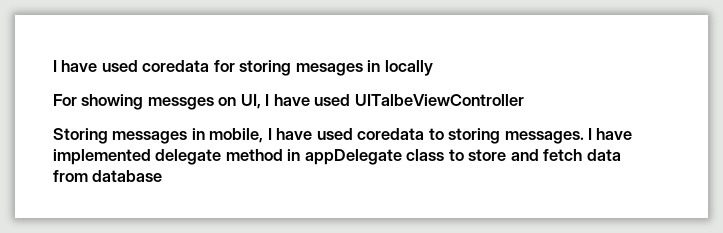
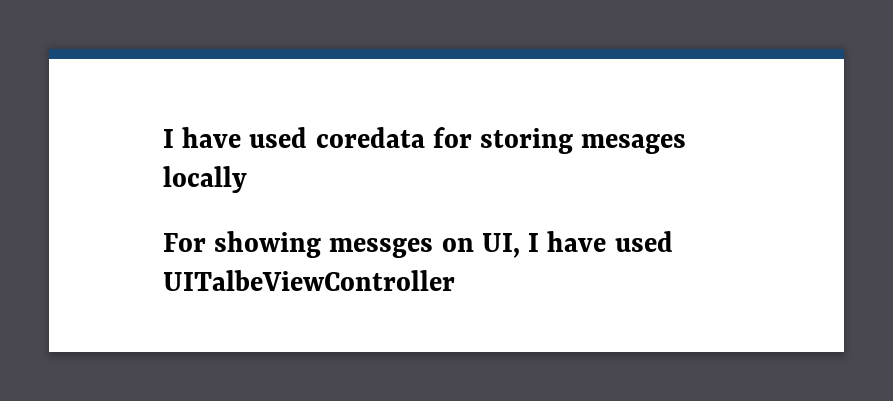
[367,60,381,72] in -> (687, 144) none
[53,128,633,144] [53,149,621,165] [53,170,163,182] // Storing messages in mobile, I have used coredata to storing messages. I have implemented delegate method in appDelegate class to store and fetch data from database -> (455, 280) none

